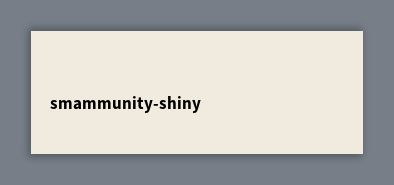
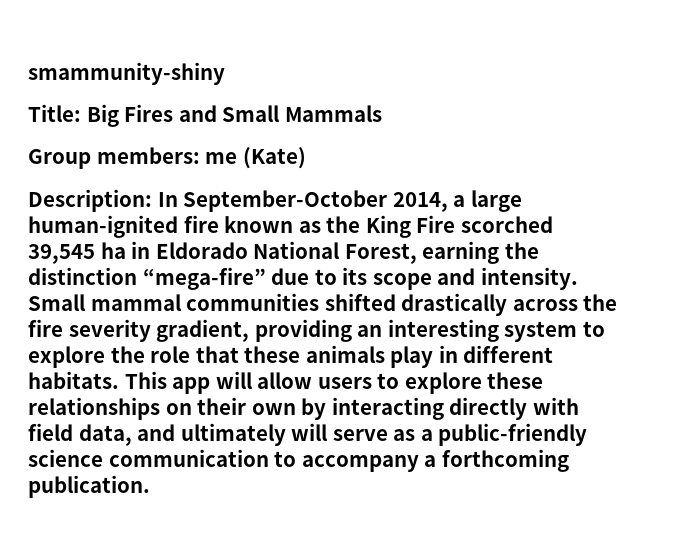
(201, 104) none -> [28,104,382,127] [28,147,306,169] [28,189,522,212] [28,215,553,238] [28,241,539,264] [28,267,578,290] [28,293,618,316] [28,319,605,342] [28,345,554,368] [28,371,544,394] [28,397,579,420] [28,423,588,446] [28,449,569,472] [28,475,150,498] // Title: Big Fires and Small Mammals // Group members: me (Kate) // Description: In September-October 2014, a large human-ignited fire known as the King Fire scorched 39,545 ha in Eldorado National Forest, earning the distinction “mega-fire” due to its scope and intensity. Small mammal communities shifted drastically across the fire severity gradient, providing an interesting system to explore the role that these animals play in different habitats. This app will allow users to explore these relationships on their own by interacting directly with field data, and ultimately will serve as a public-friendly science communication to accompany a forthcoming publication.

